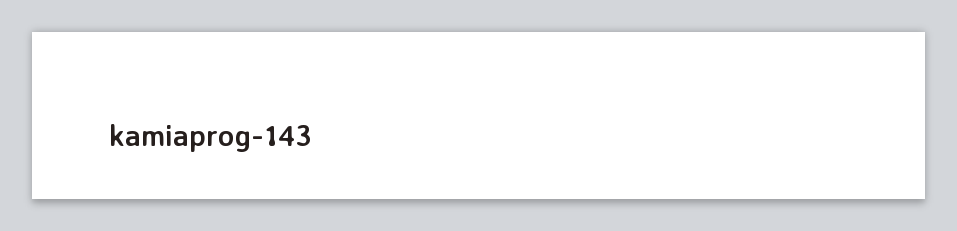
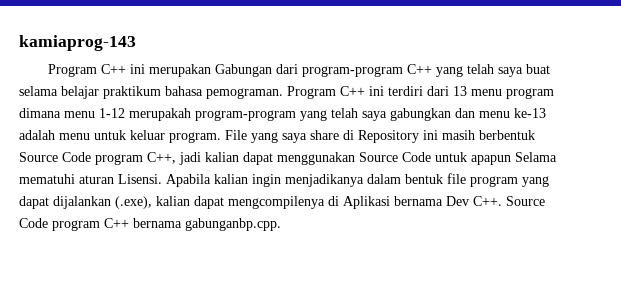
(312, 138) none -> [48,64,551,77] [19,86,554,99] [19,108,546,121] [19,130,535,143] [19,152,557,165] [19,173,549,187] [19,196,545,209] [19,218,281,231] // Program C++ ini merupakan Gabungan dari program-program C++ yang telah saya buat selama belajar praktikum bahasa pemograman. Program C++ ini terdiri dari 13 menu program dimana menu 1-12 merupakah program-program yang telah saya gabungkan dan menu ke-13 adalah menu untuk keluar program. File yang saya share di Repository ini masih berbentuk Source Code program C++, jadi kalian dapat menggunakan Source Code untuk apapun Selama mematuhi aturan Lisensi. Apabila kalian ingin menjadikanya dalam bentuk file program yang dapat dijalankan (.exe), kalian dapat mengcompilenya di Aplikasi bernama Dev C++. Source Code program C++ bernama gabunganbp.cpp.

